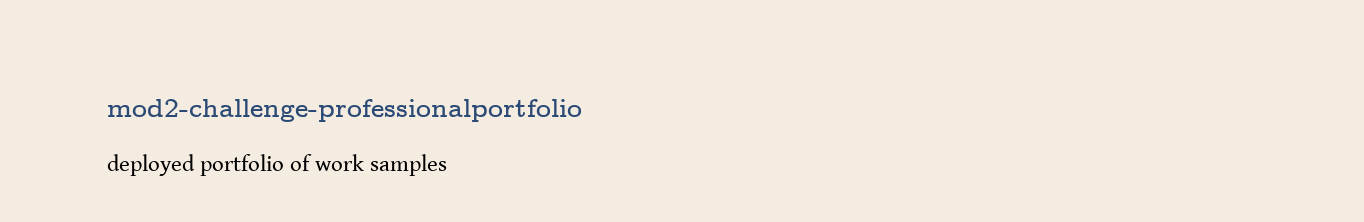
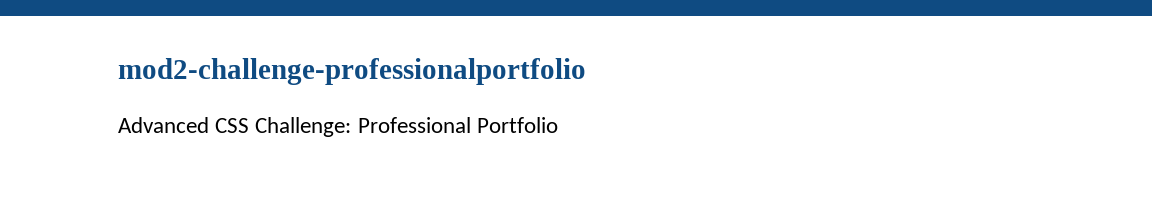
[107,154,448,176] deployed portfolio of work samples -> [118,117,558,137] Advanced CSS Challenge: Professional Portfolio

